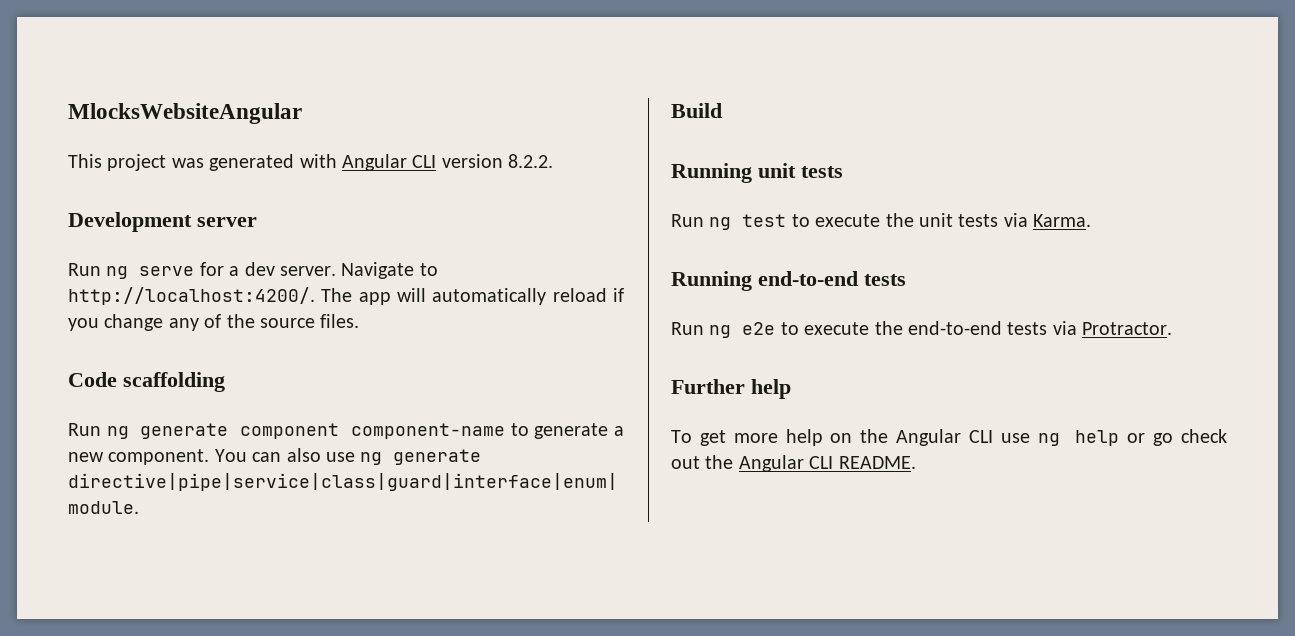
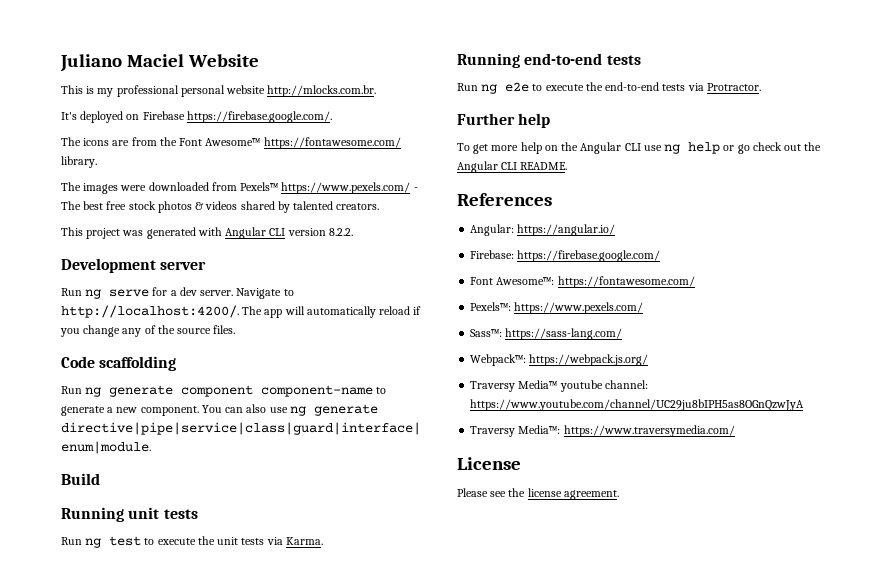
[68,103,302,124] MlocksWebsiteAngular -> [60,54,259,72] [61,85,377,97] [61,111,332,123] [61,137,401,149] [61,156,97,168] [61,182,418,194] [61,201,380,213] Juliano Maciel Website // This is my professional personal website http://mlocks.com.br. // It's deployed on Firebase https://firebase.google.com/. // The icons are from the Font Awesome™ https://fontawesome.com/ library. // The images were downloaded from Pexels™ https://www.pexels.com/ - The best free stock photos & videos shared by talented creators.
(916, 462) none -> [457,193,552,206] [470,224,616,236] [470,250,661,262] [470,276,695,288] [470,302,644,314] [470,328,623,340] [470,354,649,366] [470,380,648,392] [470,399,805,411] [470,425,735,437] [457,457,521,470] [457,488,619,500] // References // Angular: https://angular.io/ // Firebase: https://firebase.google.com/ // Font Awesome™: https://fontawesome.com/ // Pexels™: https://www.pexels.com/ // Sass™: https://sass-lang.com/ // Webpack™: https://webpack.js.org/ // Traversy Media™ youtube channel: https://www.youtube.com/channel/UC29ju8bIPH5as8OGnQzwJyA // Traversy Media™: https://www.traversymedia.com/ // License // Please see the license agreement.

